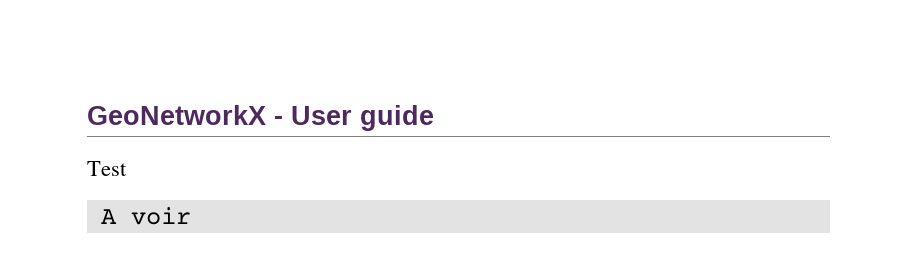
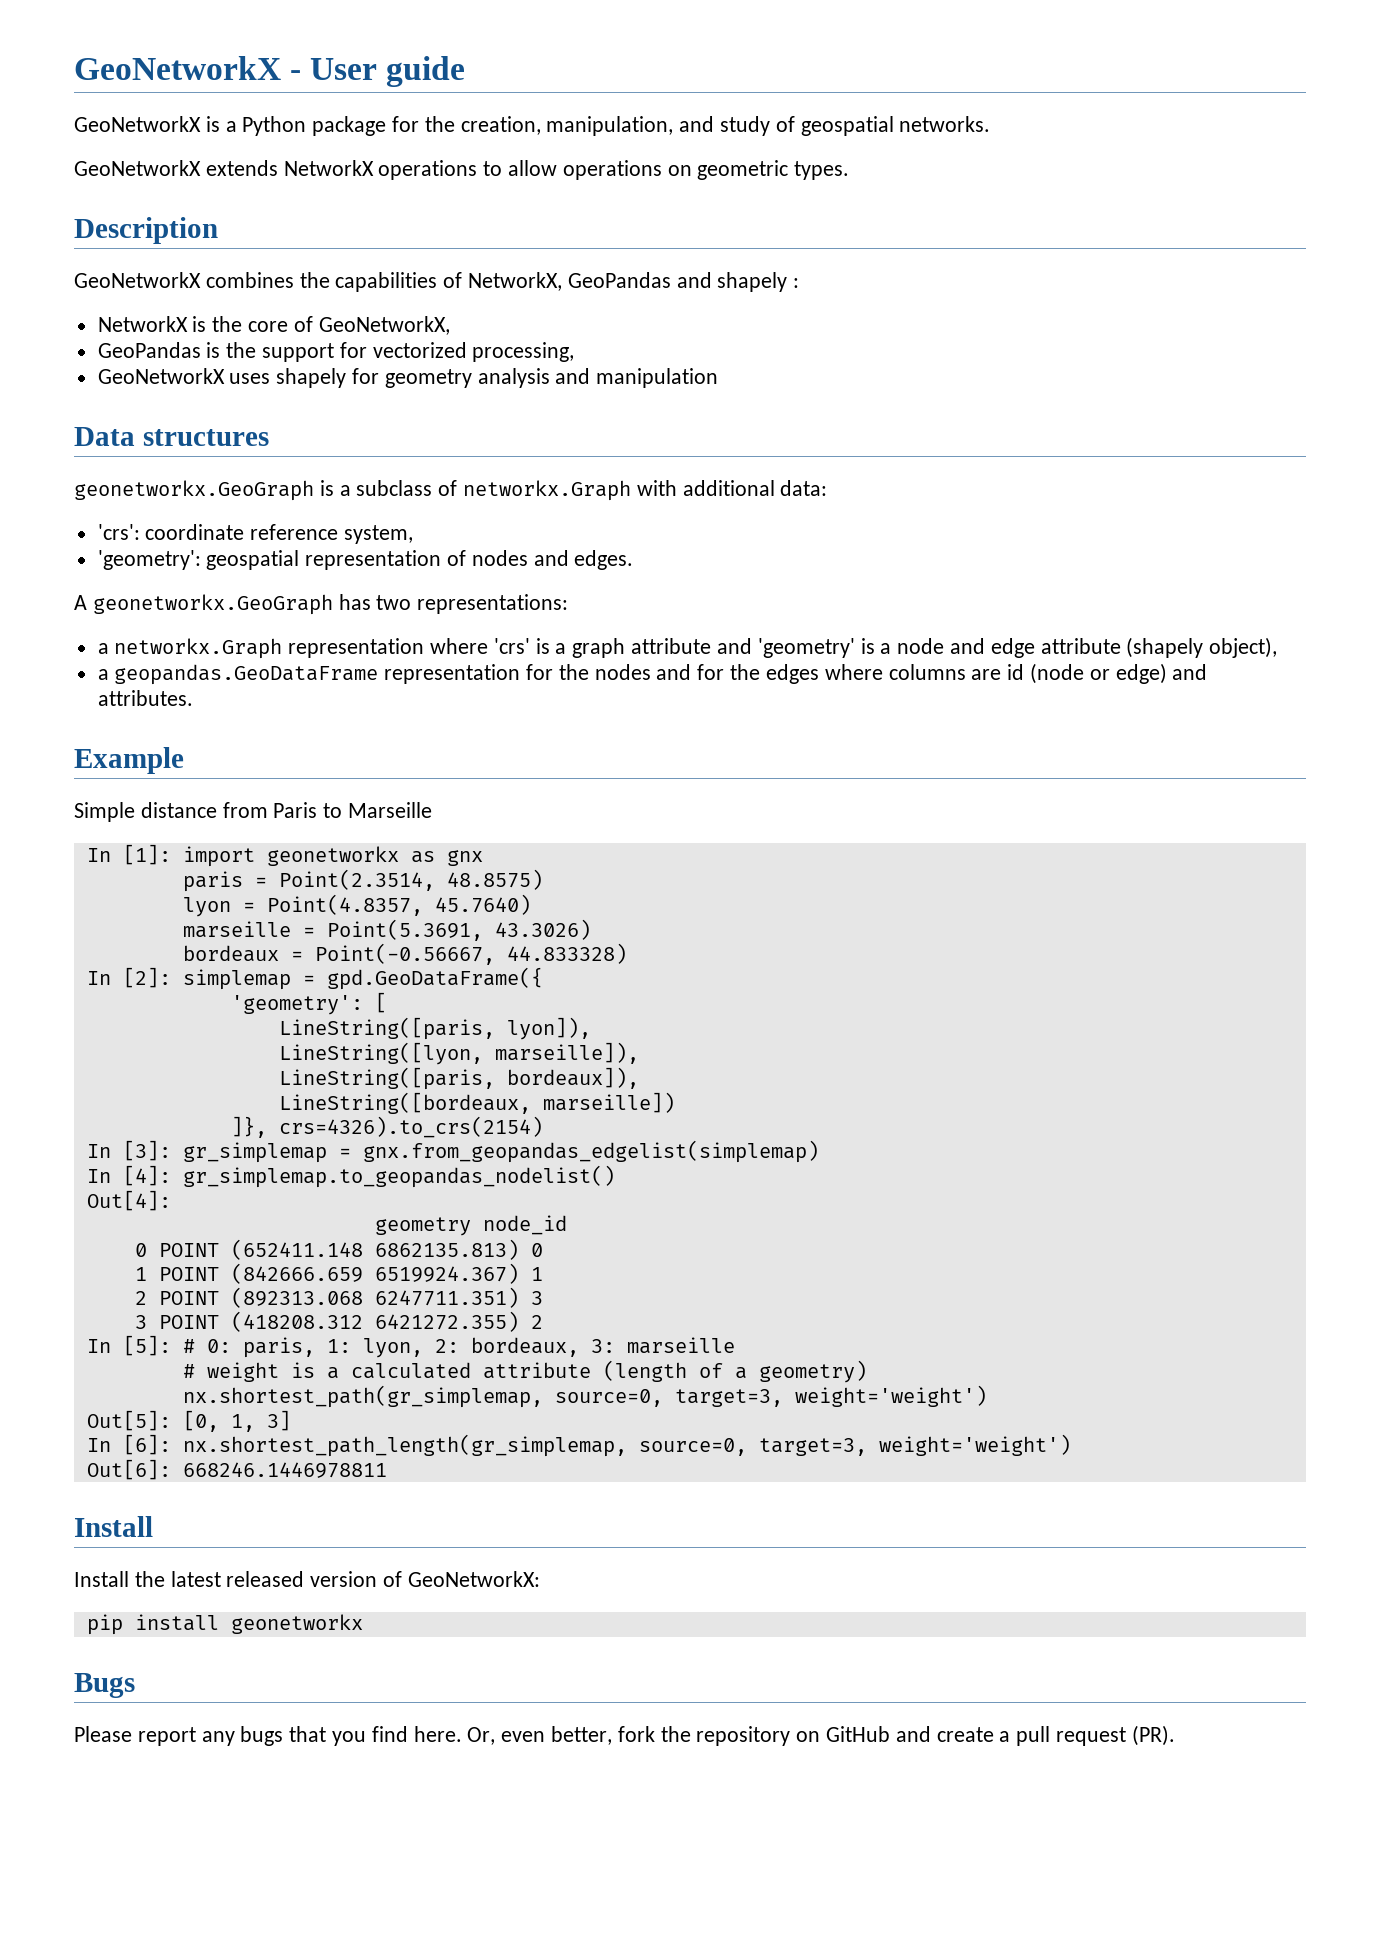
[87,161,127,176] [100,207,191,225] Test // A voir -> [74,116,991,136] [74,160,850,180] [74,217,218,244] [74,272,800,292] [97,316,450,335] [97,342,575,362] [97,368,719,388] [74,427,269,446] [74,480,828,501] [97,524,414,544] [97,550,634,570] [74,594,569,615] [97,637,1278,659] [97,663,1208,685] [97,690,193,706] [74,747,184,774] [74,802,433,822] [86,844,483,867] [182,869,543,892] [182,894,531,917] [182,919,591,941] [182,943,627,965] [86,967,543,990] [230,992,387,1015] [278,1017,591,1040] [278,1042,639,1065] [278,1067,639,1090] [278,1092,675,1114] [230,1116,543,1138] [86,1140,819,1163] [86,1165,615,1188] [86,1190,171,1211] [374,1215,567,1236] [134,1239,543,1260] [134,1263,543,1284] [134,1287,543,1308] [134,1311,543,1332] [86,1335,735,1358] [182,1360,867,1383] [182,1385,987,1408] [86,1410,291,1432] [86,1434,1071,1457] [86,1459,387,1480] [74,1516,153,1537] [74,1571,540,1587] [86,1614,363,1635] [74,1673,135,1698] [74,1725,1175,1746] GeoNetworkX is a Python package for the creation, manipulation, and study of geospatial networks. // GeoNetworkX extends NetworkX operations to allow operations on geometric types. // Description // GeoNetworkX combines the capabilities of NetworkX, GeoPandas and shapely : // NetworkX is the core of GeoNetworkX, // GeoPandas is the support for vectorized processing, // GeoNetworkX uses shapely for geometry analysis and manipulation // Data structures // geonetworkx.GeoGraph is a subclass of networkx.Graph with additional data: // 'crs': coordinate reference system, // 'geometry': geospatial representation of nodes and edges. // A geonetworkx.GeoGraph has two representations: // a networkx.Graph representation where 'crs' is a graph attribute and 'geometry' is a node and edge attribute (shapely object), // a geopandas.GeoDataFrame representation for the nodes and for the edges where columns are id (node or edge) and attributes. // Example // Simple distance from Paris to Marseille // In [1]: import geonetworkx as gnx // paris = Point(2.3514, 48.8575) // lyon = Point(4.8357, 45.7640) // marseille = Point(5.3691, 43.3026) // bordeaux = Point(-0.56667, 44.833328) // In [2]: simplemap = gpd.GeoDataFrame({ // 'geometry': [ // LineString([paris, lyon]), // LineString([lyon, marseille]), // LineString([paris, bordeaux]), // LineString([bordeaux, marseille]) // ]}, crs=4326).to_crs(2154) // In [3]: gr_simplemap = gnx.from_geopandas_edgelist(simplemap) // In [4]: gr_simplemap.to_geopandas_nodelist() // Out[4]: // geometry node_id // 0 POINT (652411.148 6862135.813) 0 // 1 POINT (842666.659 6519924.367) 1 // 2 POINT (892313.068 6247711.351) 3 // 3 POINT (418208.312 6421272.355) 2 // In [5]: # 0: paris, 1: lyon, 2: bordeaux, 3: marseille // # weight is a calculated attribute (length of a geometry) // nx.shortest_path(gr_simplemap, source=0, target=3, weight='weight') // Out[5]: [0, 1, 3] // In [6]: nx.shortest_path_length(gr_simplemap, source=0, target=3, weight='weight') // Out[6]: 668246.1446978811 // Install // Install the latest released version of GeoNetworkX: // pip install geonetworkx // Bugs // Please report any bugs that you find here. Or, even better, fork the repository on GitHub and create a pull request (PR).

